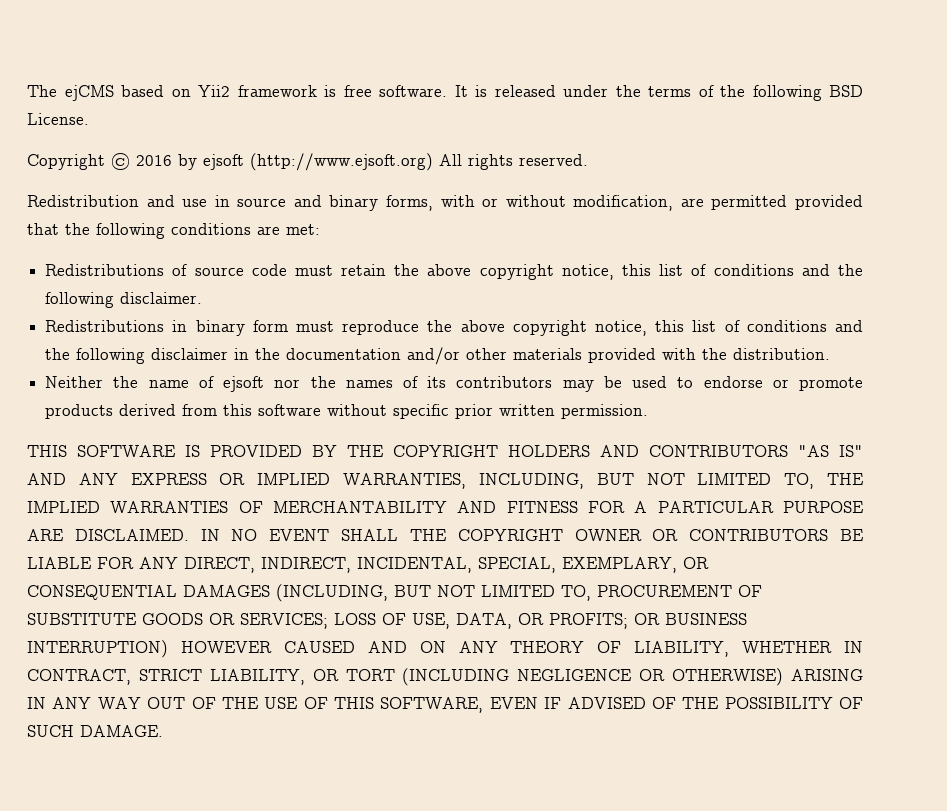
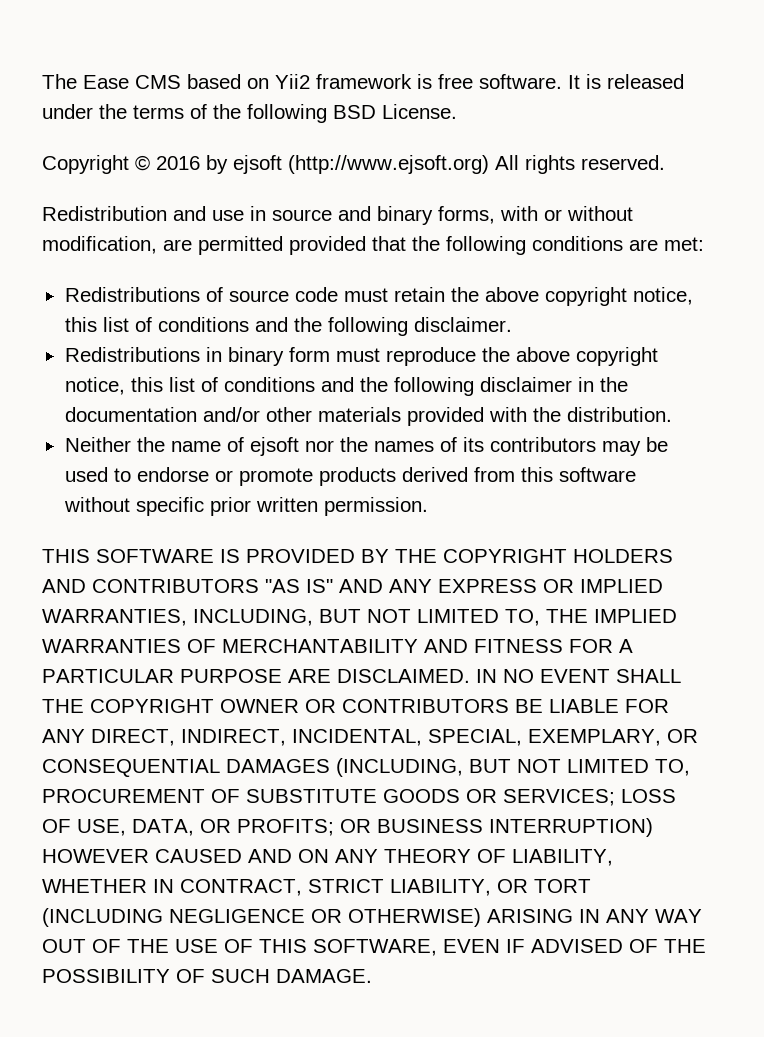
[64,85,114,101] ejCMS -> [83,75,181,89] Ease CMS

